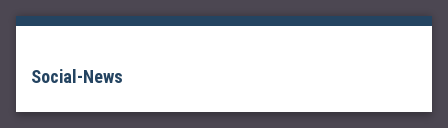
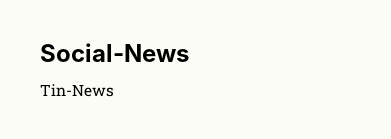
(123, 76) none -> [40,84,114,97] // Tin-News

